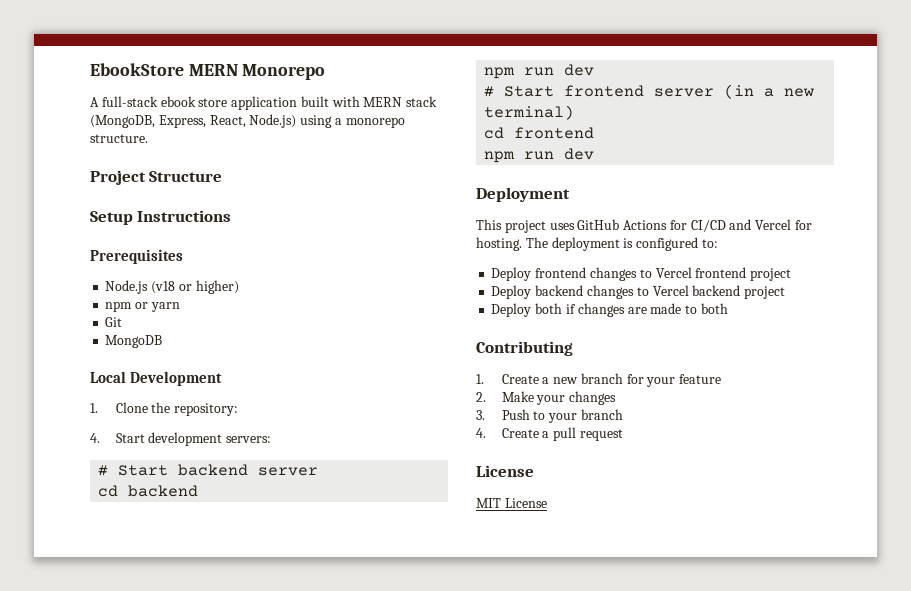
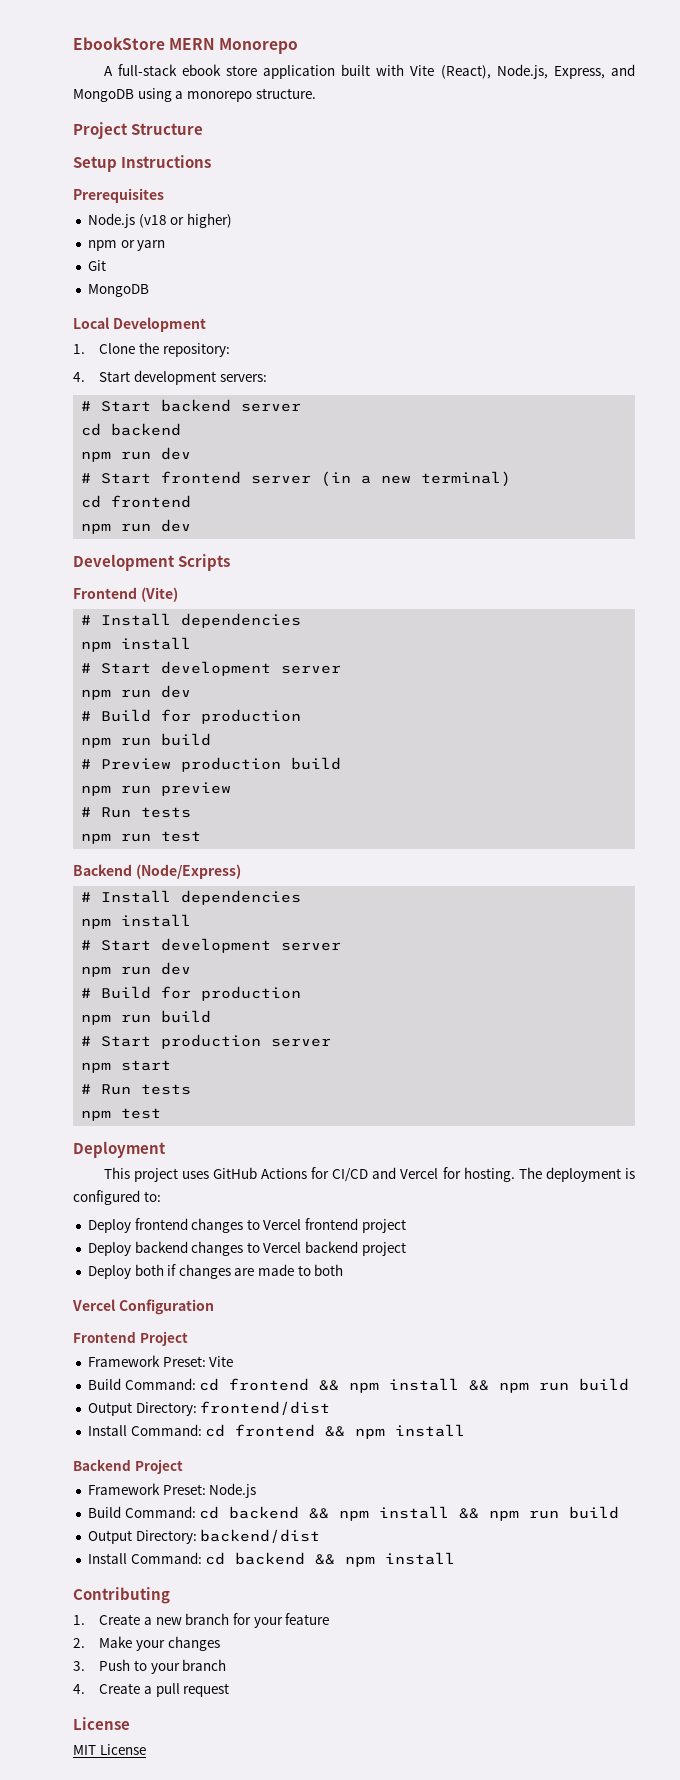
[363,96,438,107] [90,114,297,128] MERN stack (MongoDB, Express, React, Node.js) -> [410,64,636,79] [73,89,134,102] Vite (React), Node.js, Express, and MongoDB
(595, 154) none -> [73,554,231,571] [73,587,178,602] [81,613,302,628] [81,637,192,652] [81,661,342,676] [81,685,192,700] [81,709,302,724] [81,733,212,748] [81,757,342,772] [81,782,232,796] [81,807,192,818] [81,831,202,844] [73,864,241,879] [81,890,302,905] [81,914,192,929] [81,938,342,953] [81,962,192,977] [81,986,302,1001] [81,1010,212,1025] [81,1034,332,1049] [81,1060,172,1073] [81,1084,192,1095] [81,1108,162,1121] // Development Scripts // Frontend (Vite) // # Install dependencies // npm install // # Start development server // npm run dev // # Build for production // npm run build // # Preview production build // npm run preview // # Run tests // npm run test // Backend (Node/Express) // # Install dependencies // npm install // # Start development server // npm run dev // # Build for production // npm run build // # Start production server // npm start // # Run tests // npm test
(728, 308) none -> [72,1299,214,1315] [73,1331,188,1346] [87,1355,234,1367] [87,1378,630,1393] [87,1401,331,1416] [87,1424,466,1439] [73,1459,183,1474] [87,1483,257,1498] [87,1506,620,1521] [87,1529,321,1544] [87,1552,456,1567] // Vercel Configuration // Frontend Project // Framework Preset: Vite // Build Command: cd frontend && npm install && npm run build // Output Directory: frontend/dist // Install Command: cd frontend && npm install // Backend Project // Framework Preset: Node.js // Build Command: cd backend && npm install && npm run build // Output Directory: backend/dist // Install Command: cd backend && npm install

